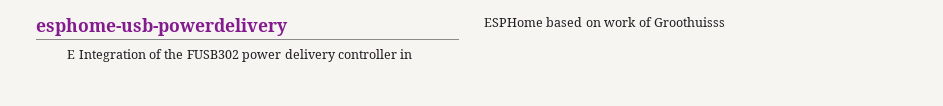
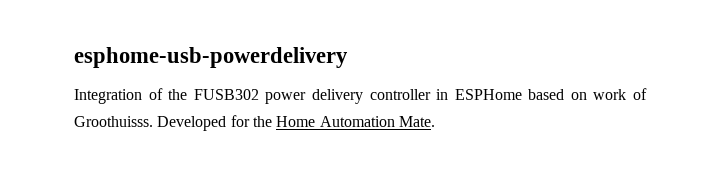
[67,50,76,59] E -> (348, 57) none
[653,17,725,27] Groothuisss -> [74,115,435,131] Groothuisss. Developed for the Home Automation Mate.

